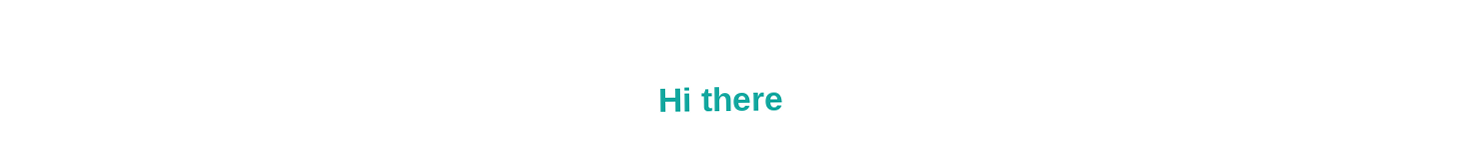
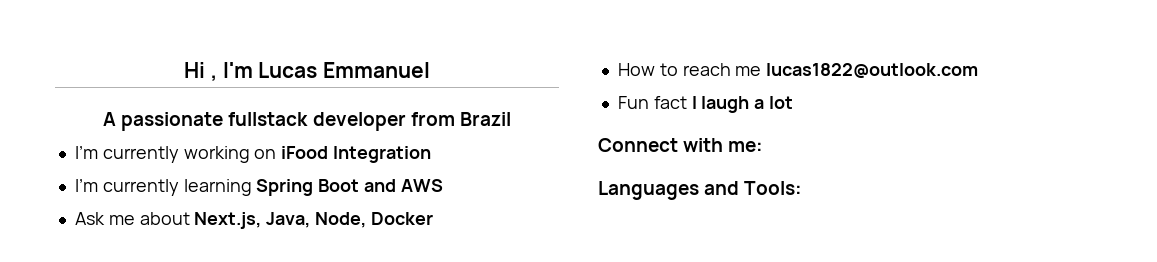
[700,86,784,112] there -> [210,62,430,81] [103,112,511,131] [74,146,432,163] [74,179,443,196] [74,212,433,229] [617,63,979,78] [617,96,794,113] [598,138,764,152] [598,181,803,200] , I'm Lucas Emmanuel // A passionate fullstack developer from Brazil // I’m currently working on iFood Integration // I’m currently learning Spring Boot and AWS // Ask me about Next.js, Java, Node, Docker // How to reach me lucas1822@outlook.com // Fun fact I laugh a lot // Connect with me: // Languages and Tools:

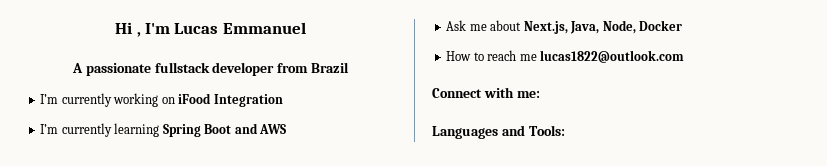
[617,96,794,113] // Fun fact I laugh a lot -> (685, 56) none

